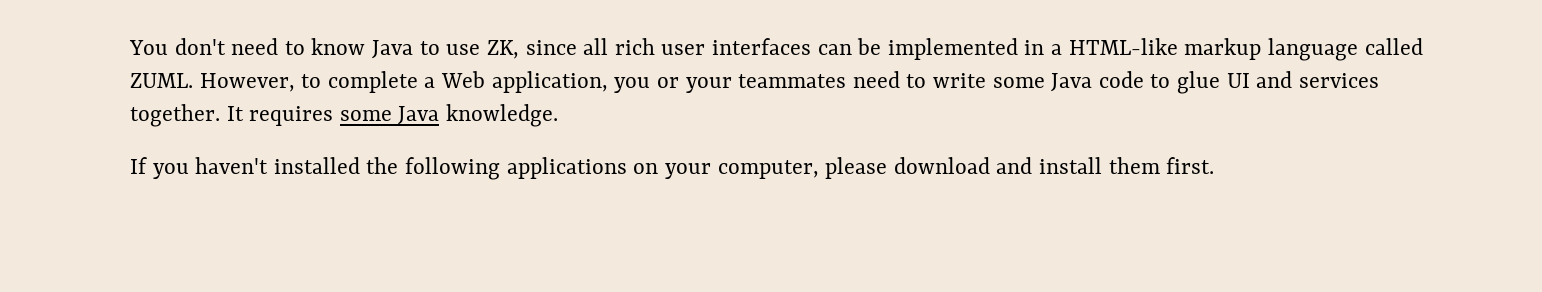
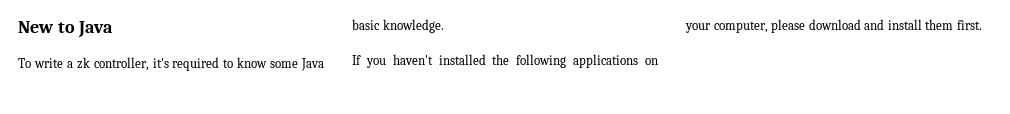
[129,38,1423,61] [130,71,1379,94] [130,104,440,127] You don't need to know Java to use ZK, since all rich user interfaces can be implemented in a HTML-like markup language called ZUML. However, to complete a Web application, you or your teammates need to write some Java code to glue UI and services together. It requires some Java -> [18,21,114,38] [18,57,324,71] [352,19,380,30] New to Java // To write a zk controller, it's required to know some Java basic

